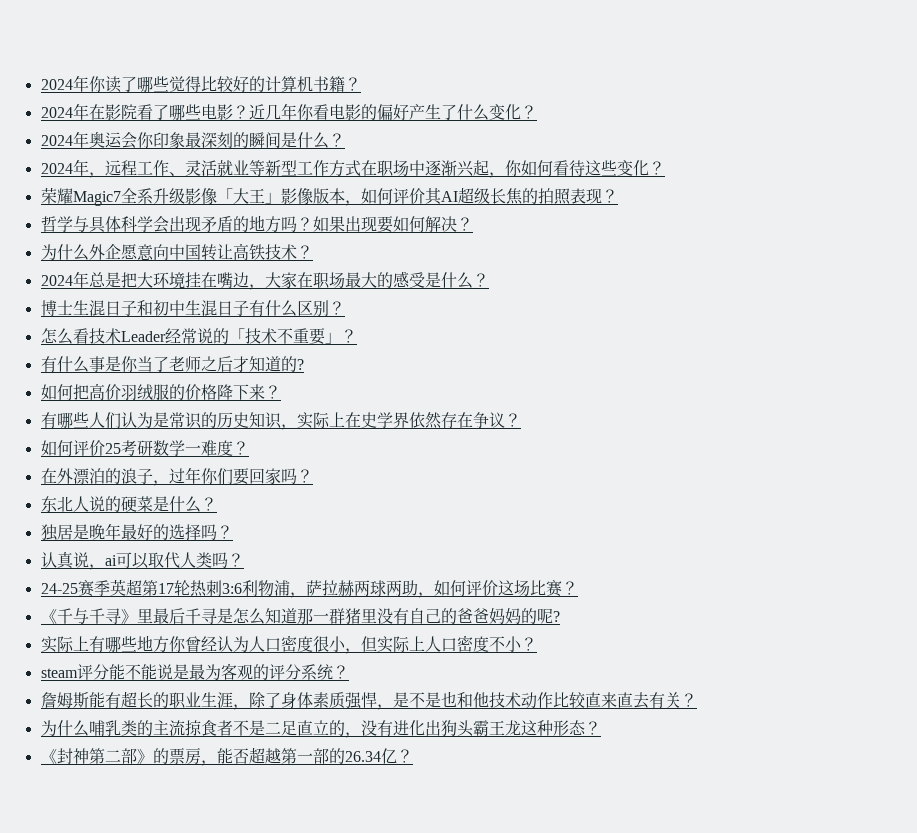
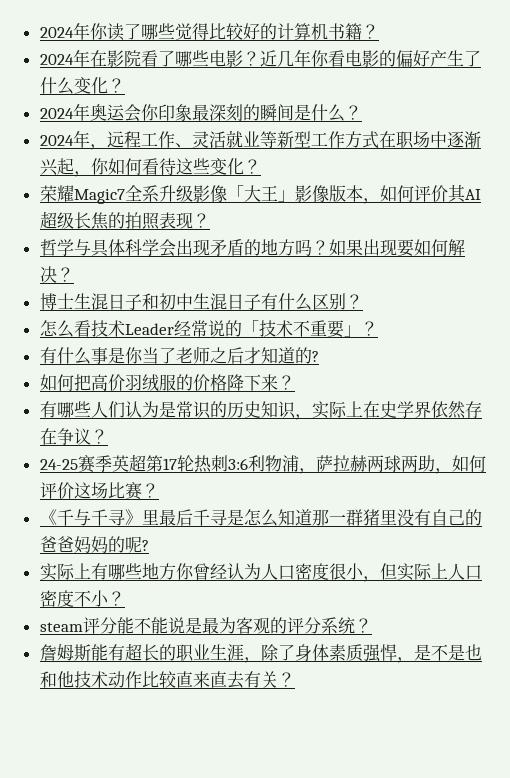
[40,243,313,261] [40,271,489,290] // 为什么外企愿意向中国转让高铁技术？ // 2024年总是把大环境挂在嘴边，大家在职场最大的感受是什么？ -> (74, 274) none
[40,440,249,456] [40,467,313,486] [40,496,217,513] [40,523,233,541] [40,551,244,570] // 如何评价25考研数学一难度？ // 在外漂泊的浪子，过年你们要回家吗？ // 东北人说的硬菜是什么？ // 独居是晚年最好的选择吗？ // 认真说，ai可以取代人类吗？ -> (108, 436) none
[40,720,601,738] [40,747,413,766] // 为什么哺乳类的主流掠食者不是二足直立的，没有进化出狗头霸王龙这种形态？ // 《封神第二部》的票房，能否超越第一部的26.34亿？ -> (295, 679) none

